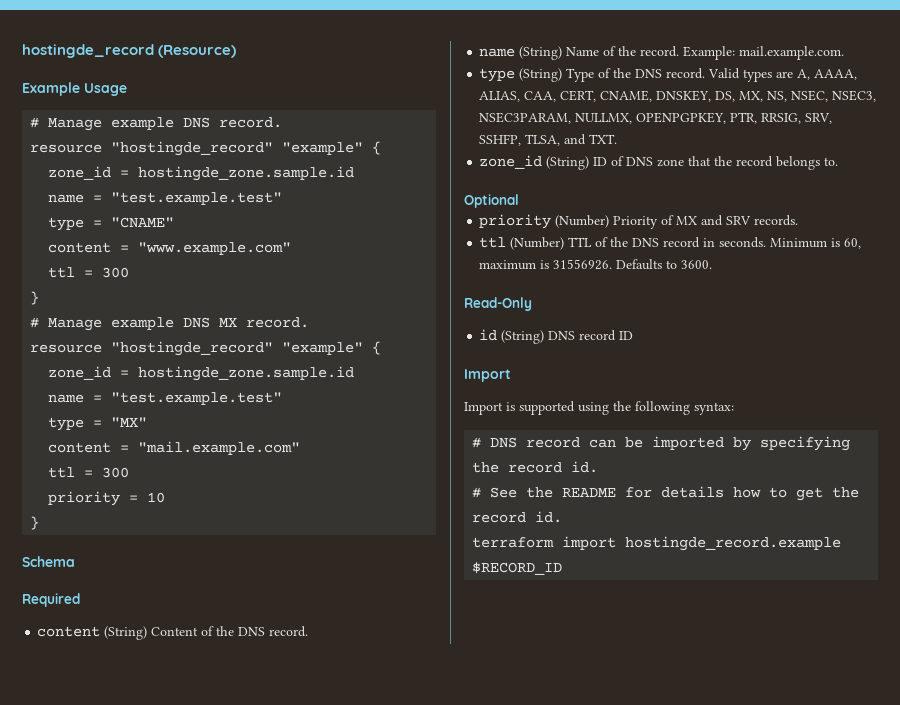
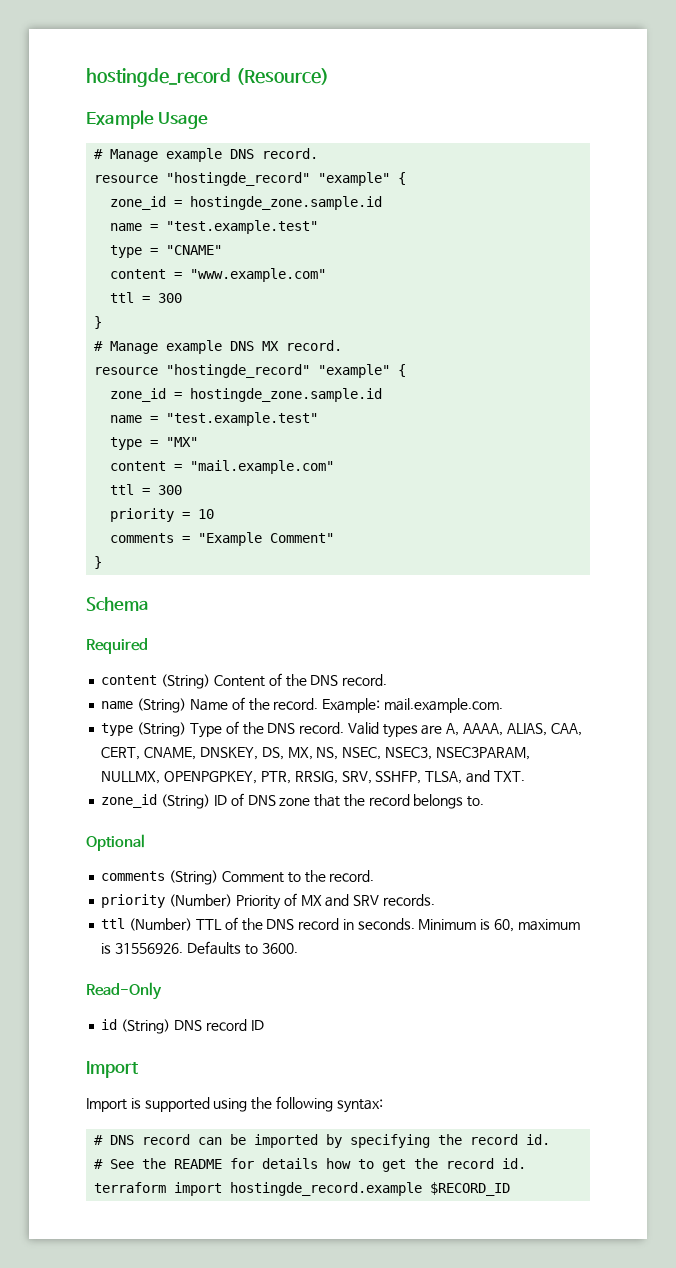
(166, 497) none -> [110,532,335,546] // comments = "Example Comment"
(519, 201) none -> [101,870,375,885] // comments (String) Comment to the record.

